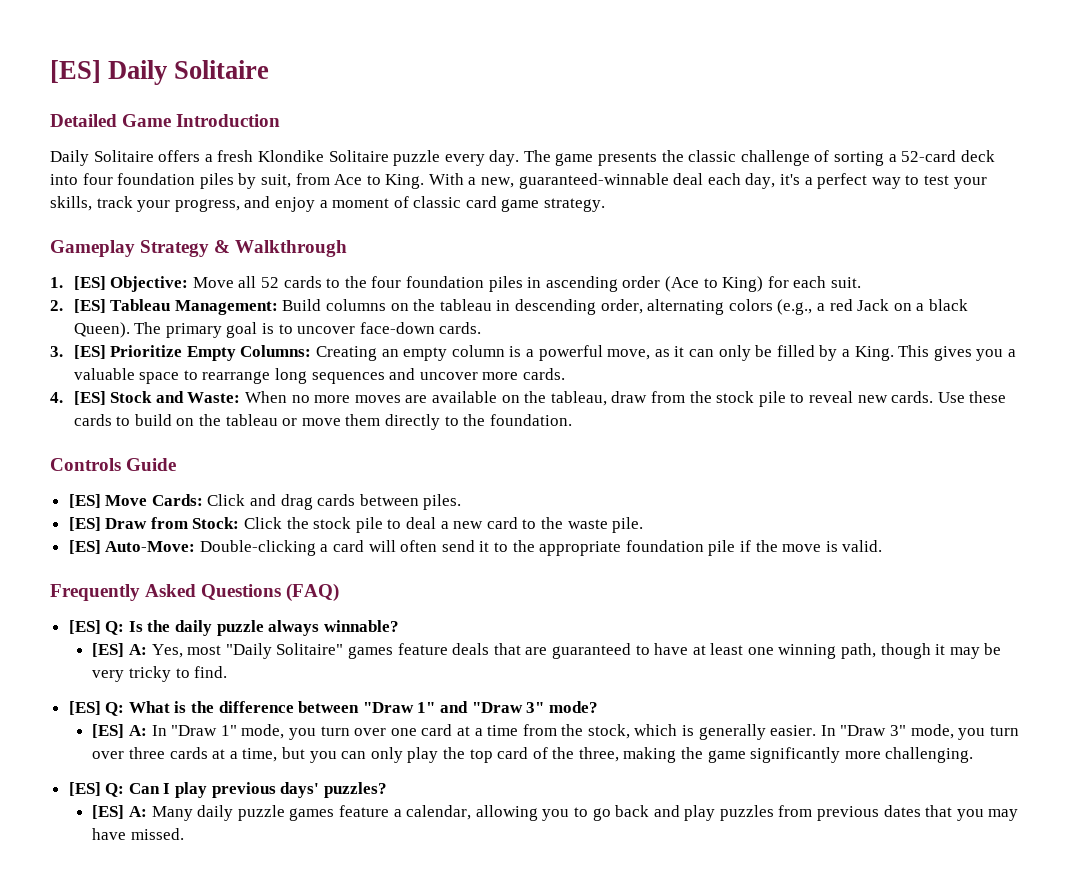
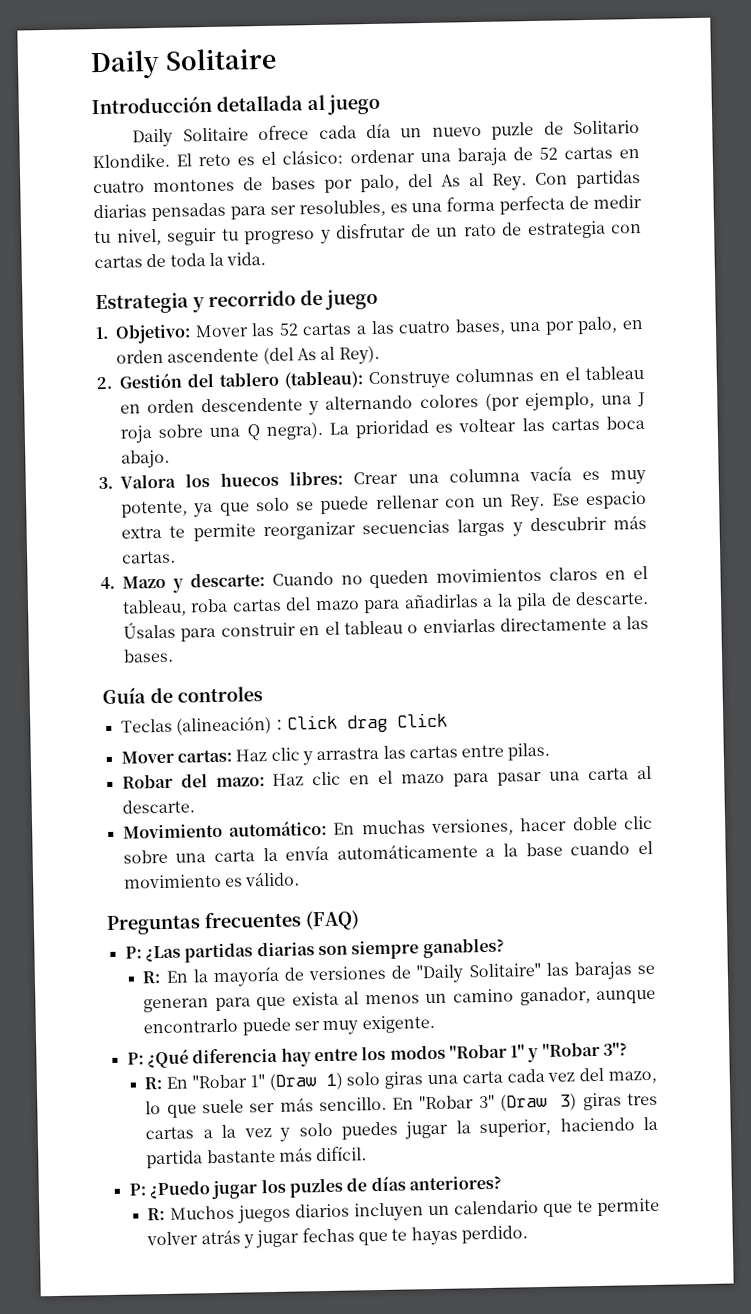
[50,60,101,83] [ES] -> (90, 64) none
[50,114,281,127] [50,150,995,166] [50,173,987,189] [50,196,606,212] [50,240,348,257] [50,276,861,292] [50,299,968,315] [73,322,482,338] [50,345,1016,361] [73,368,566,384] [50,391,1007,407] [73,414,572,430] [50,458,177,471] [68,494,462,510] [68,517,644,533] [68,540,883,556] [50,583,340,602] [68,620,399,636] [92,643,1002,659] [92,666,228,682] [68,701,598,716] [92,724,1019,740] [92,747,974,763] [68,782,387,798] [92,805,1019,821] [92,828,185,840] Detailed Game Introduction // Daily Solitaire offers a fresh Klondike Solitaire puzzle every day. The game presents the classic challenge of sorting a 52-card deck into four foundation piles by suit, from Ace to King. With a new, guaranteed-winnable deal each day, it's a perfect way to test your skills, track your progress, and enjoy a moment of classic card game strategy. // Gameplay Strategy & Walkthrough // 1. [ES] Objective: Move all 52 cards to the four foundation piles in ascending order (Ace to King) for each suit. // 2. [ES] Tableau Management: Build columns on the tableau in descending order, alternating colors (e.g., a red Jack on a black Queen). The primary goal is to uncover face-down cards. // 3. [ES] Prioritize Empty Columns: Creating an empty column is a powerful move, as it can only be filled by a King. This gives you a valuable space to rearrange long sequences and uncover more cards. // 4. [ES] Stock and Waste: When no more moves are available on the tableau, draw from the stock pile to reveal new cards. Use these cards to build on the tableau or move them directly to the foundation. // Controls Guide // [ES] Move Cards: Click and drag cards between piles. // [ES] Draw from Stock: Click the stock pile to deal a new card to the waste pile. // [ES] Auto-Move: Double-clicking a card will often send it to the appropriate foundation pile if the move is valid. // Frequently Asked Questions (FAQ) // [ES] Q: Is the daily puzzle always winnable? // [ES] A: Yes, most "Daily Solitaire" games feature deals that are guaranteed to have at least one winning path, though it may be very tricky to find. // [ES] Q: What is the difference between "Draw 1" and "Draw 3" mode? // [ES] A: In "Draw 1" mode, you turn over one card at a time from the stock, which is generally easier. In "Draw 3" mode, you turn over three cards at a time, but you can only play the top card of the three, making the game significantly more challenging. // [ES] Q: Can I play previous days' puzzles? // [ES] A: Many daily puzzle games feature a calendar, allowing you to go back and play puzzles from previous dates that you may have missed. -> [91,93,380,115] [132,120,640,148] [92,146,640,169] [93,170,641,194] [93,194,643,222] [94,220,642,246] [94,251,267,269] [95,288,378,315] [95,316,643,344] [116,345,380,366] [96,365,644,390] [120,391,645,416] [120,415,645,444] [121,449,170,469] [98,466,646,490] [121,490,647,518] [121,514,647,542] [122,550,176,564] [100,565,649,593] [122,590,649,617] [123,615,650,642] [123,648,174,663] [102,686,263,705] [120,712,448,736] [120,742,551,766] [121,765,652,789] [121,799,195,814] [122,815,653,839] [122,840,653,864] [123,871,301,889] [106,910,360,936] [124,937,505,963] [142,961,655,988] [143,987,656,1013] [143,1014,435,1036] [126,1041,629,1069] [144,1067,657,1092] [145,1092,658,1118] [145,1116,658,1142] [146,1146,368,1169] [128,1175,502,1200] [147,1197,660,1224] [146,1225,528,1249] Introducción detallada al juego // Daily Solitaire ofrece cada día un nuevo puzle de Solitario Klondike. El reto es el clásico: ordenar una baraja de 52 cartas en cuatro montones de bases por palo, del As al Rey. Con partidas diarias pensadas para ser resolubles, es una forma perfecta de medir tu nivel, seguir tu progreso y disfrutar de un rato de estrategia con cartas de toda la vida. // Estrategia y recorrido de juego // 1. Objetivo: Mover las 52 cartas a las cuatro bases, una por palo, en orden ascendente (del As al Rey). // 2. Gestión del tablero (tableau): Construye columnas en el tableau en orden descendente y alternando colores (por ejemplo, una J roja sobre una Q negra). La prioridad es voltear las cartas boca abajo. // 3. Valora los huecos libres: Crear una columna vacía es muy potente, ya que solo se puede rellenar con un Rey. Ese espacio extra te permite reorganizar secuencias largas y descubrir más cartas. // 4. Mazo y descarte: Cuando no queden movimientos claros en el tableau, roba cartas del mazo para añadirlas a la pila de descarte. Úsalas para construir en el tableau o enviarlas directamente a las bases. // Guía de controles // Teclas (alineación)：Click drag Click // Mover cartas: Haz clic y arrastra las cartas entre pilas. // Robar del mazo: Haz clic en el mazo para pasar una carta al descarte. // Movimiento automático: En muchas versiones, hacer doble clic sobre una carta la envía automáticamente a la base cuando el movimiento es válido. // Preguntas frecuentes (FAQ) // P: ¿Las partidas diarias son siempre ganables? // R: En la mayoría de versiones de "Daily Solitaire" las barajas se generan para que exista al menos un camino ganador, aunque encontrarlo puede ser muy exigente. // P: ¿Qué diferencia hay entre los modos "Robar 1" y "Robar 3"? // R: En "Robar 1" (Draw 1) solo giras una carta cada vez del mazo, lo que suele ser más sencillo. En "Robar 3" (Draw 3) giras tres cartas a la vez y solo puedes jugar la superior, haciendo la partida bastante más difícil. // P: ¿Puedo jugar los puzles de días anteriores? // R: Muchos juegos diarios incluyen un calendario que te permite volver atrás y jugar fechas que te hayas perdido.

